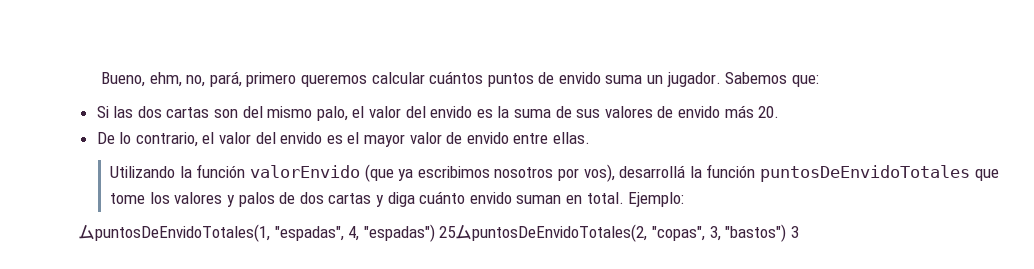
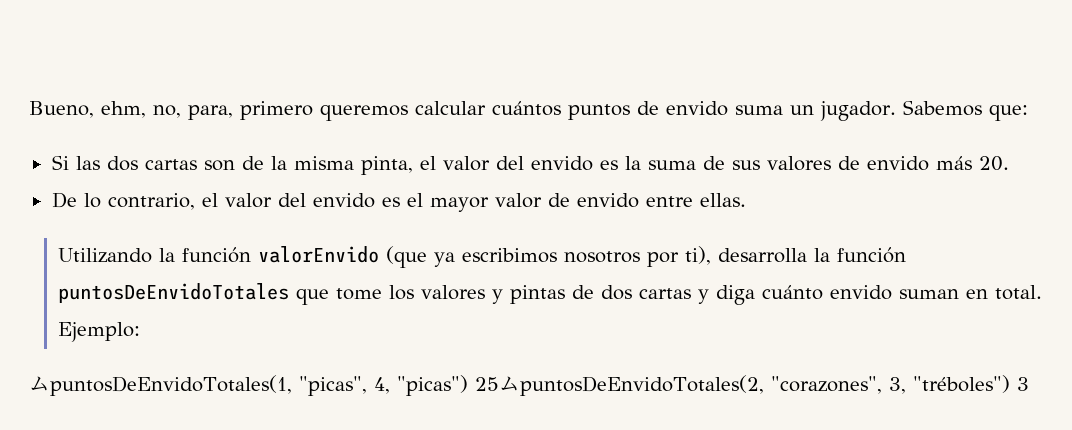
[209,71,242,87] pará, -> [188,105,233,120] para,
[242,106,348,121] del mismo palo, -> [241,156,413,175] de la misma pinta,
[583,164,686,182] vos), desarrollá -> [685,246,808,265] ti), desarrolla
[238,192,275,207] palos -> [510,285,566,304] pintas
[274,224,787,242] "espadas", 4, "espadas") 25ムpuntosDeEnvidoTotales(2, "copas", 3, "bastos") -> [298,375,1010,396] "picas", 4, "picas") 25ムpuntosDeEnvidoTotales(2, "corazones", 3, "tréboles")

